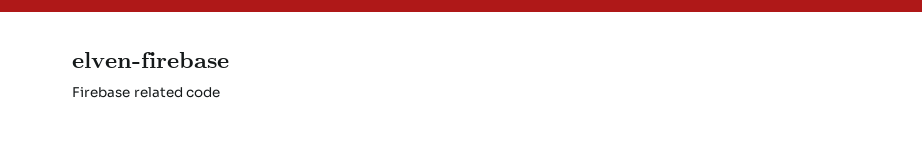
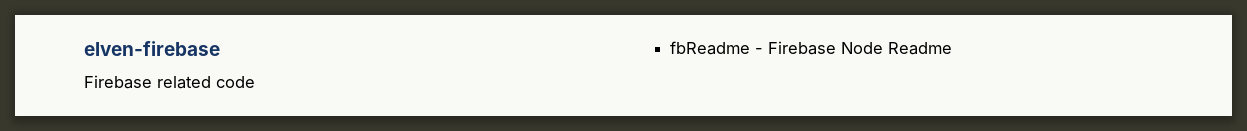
(221, 92) none -> [670,41,953,55] // fbReadme - Firebase Node Readme

